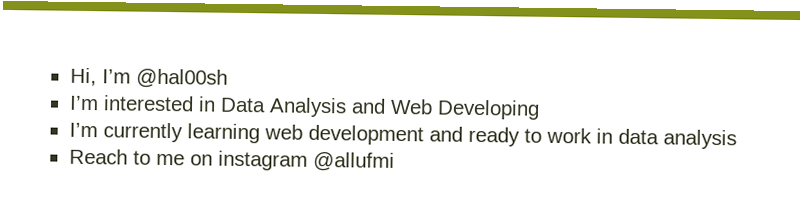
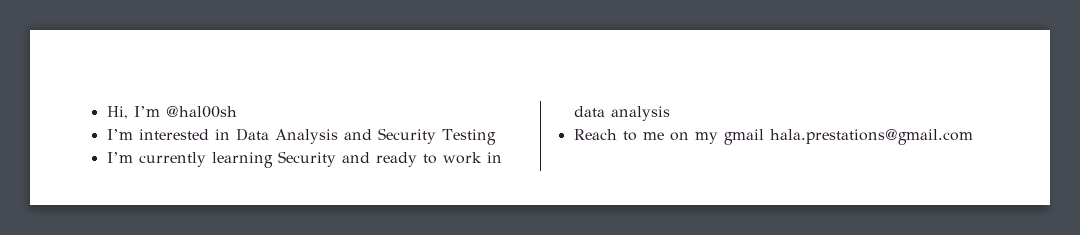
[389,98,540,120] Web Developing -> [377,128,496,145] Security Testing
[263,124,424,146] web development -> [277,151,336,167] Security
[217,150,395,172] instagram @allufmi -> [694,129,973,145] my gmail hala.prestations@gmail.com

